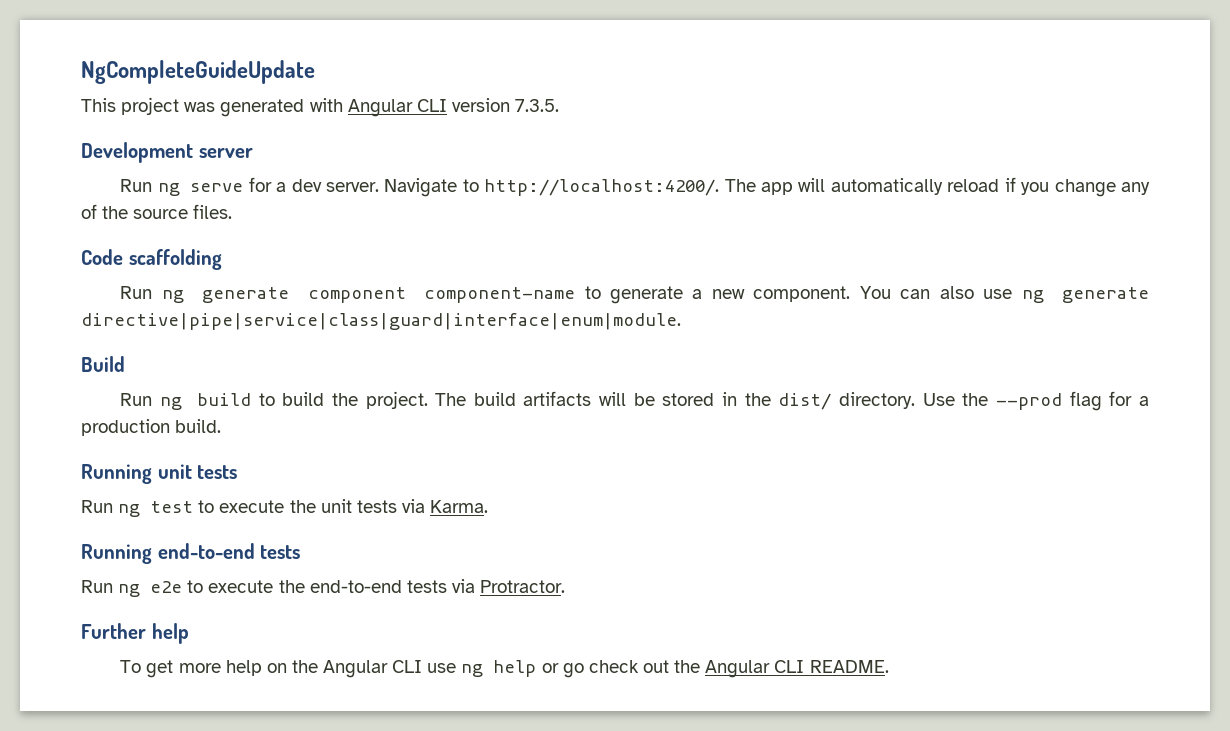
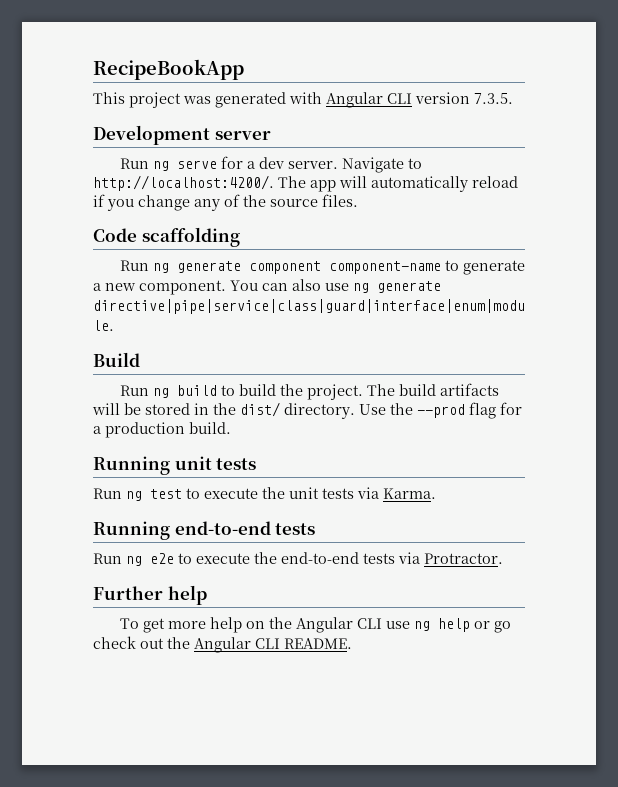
[81,60,315,84] NgCompleteGuideUpdate -> [93,59,244,80] RecipeBookApp

